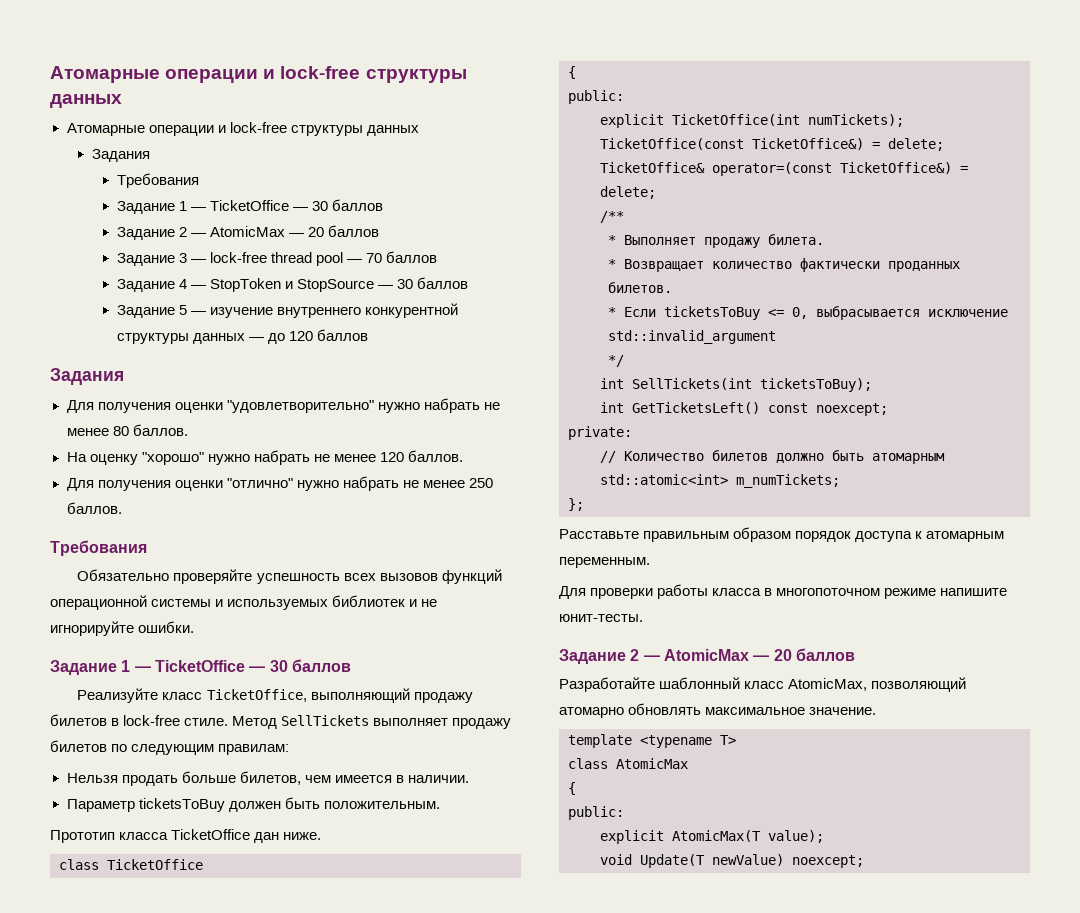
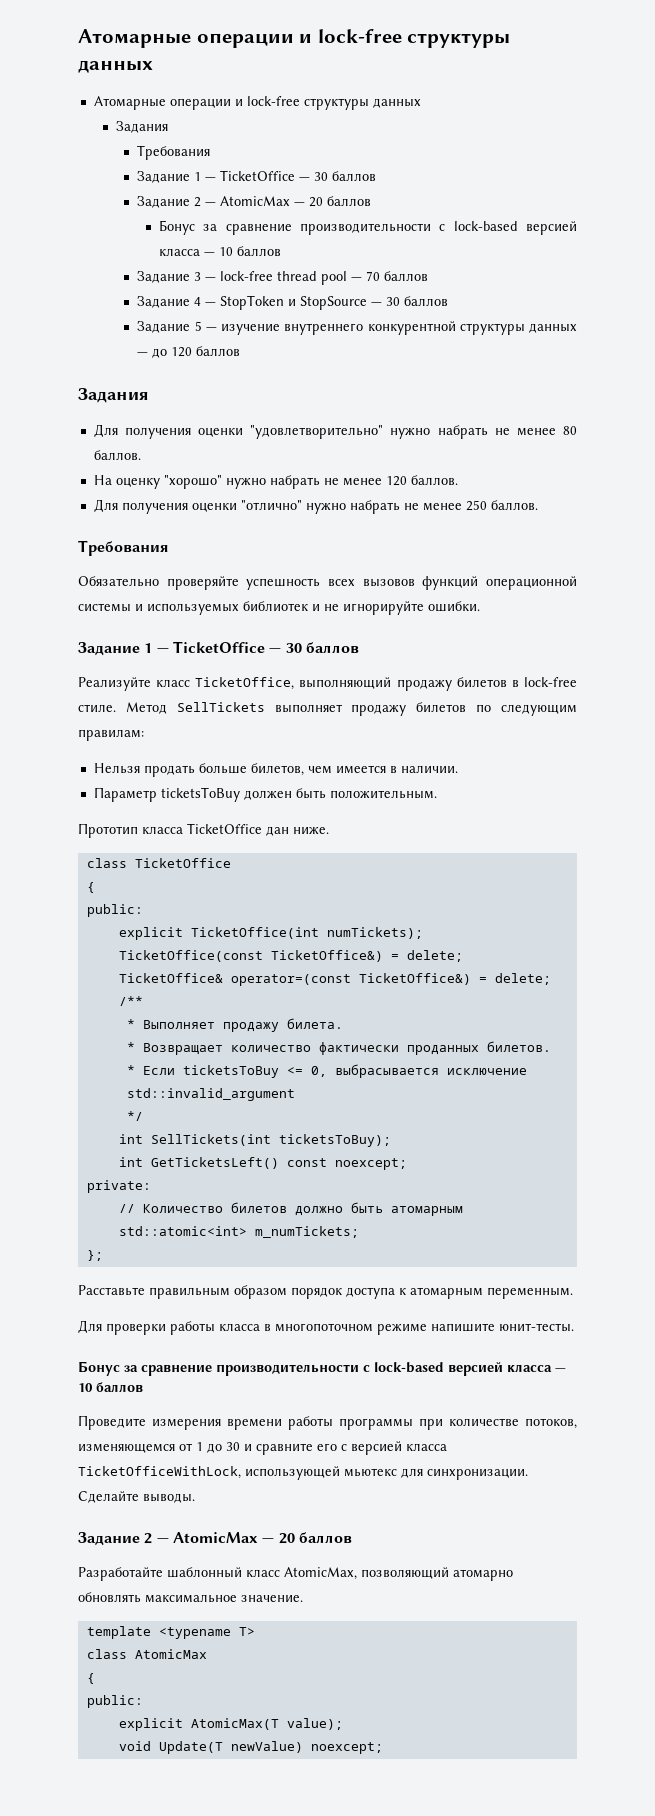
(380, 231) none -> [159,220,577,235] [159,246,282,257] // Бонус за сравнение производительности с lock-based версией класса — 10 баллов
(643, 618) none -> [78,1361,566,1376] [78,1382,143,1393] [78,1415,577,1430] [78,1441,447,1455] [78,1466,528,1480] [78,1491,195,1503] // Бонус за сравнение производительности с lock-based версией класса — 10 баллов // Проведите измерения времени работы программы при количестве потоков, изменяющемся от 1 до 30 и сравните его с версией класса TicketOfficeWithLock, использующей мьютекс для синхронизации. Сделайте выводы.

